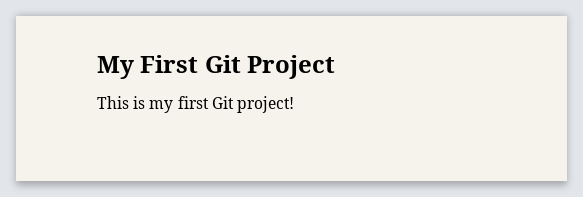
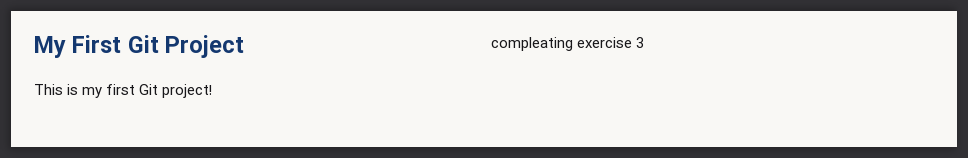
(294, 104) none -> [491,37,645,51] // compleating exercise 3

